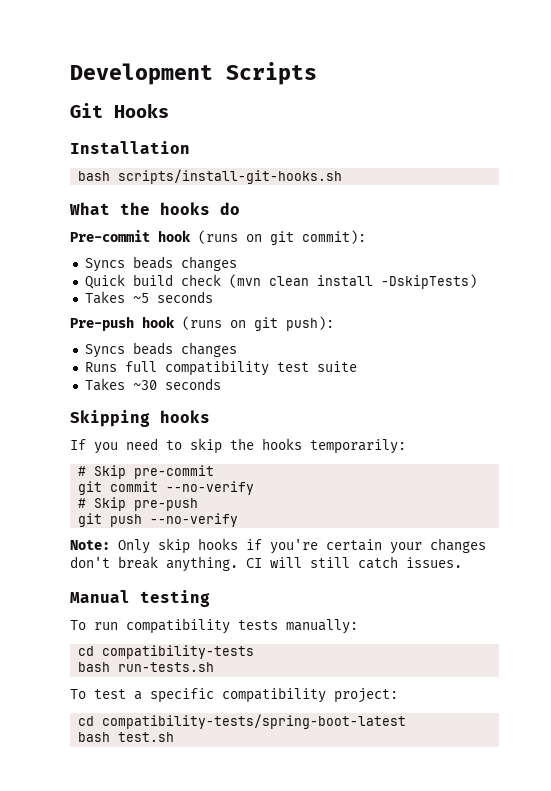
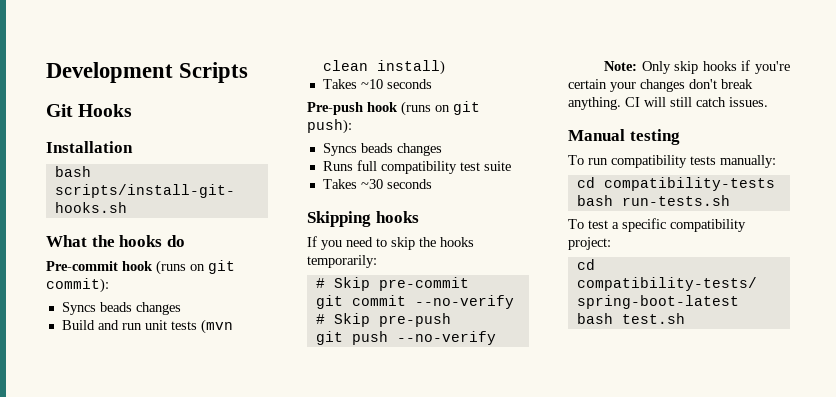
[84,274,477,289] [84,291,149,304] Quick build check (mvn clean install -DskipTests) // Takes ~5 -> [61,319,233,334] [322,60,445,75] [322,79,383,89] Build and run unit tests (mvn clean install) // Takes ~10

